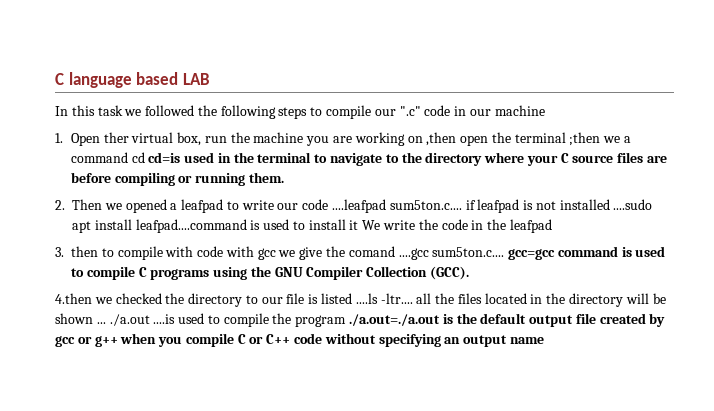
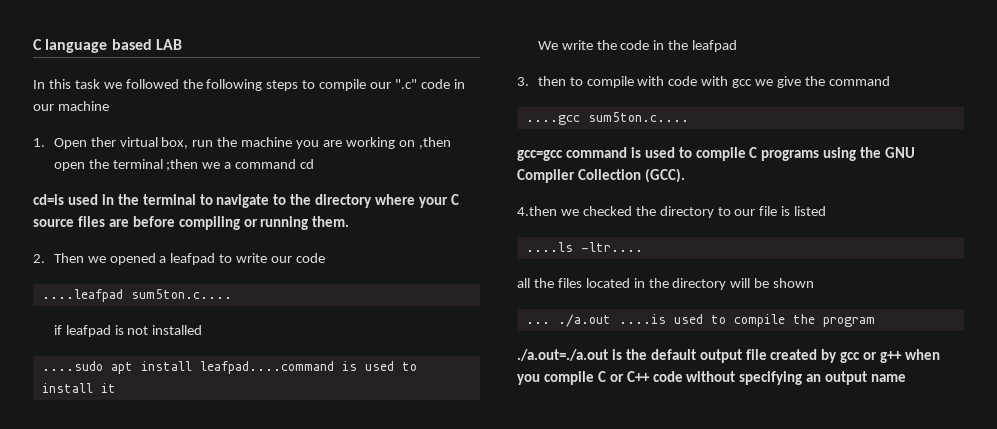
(145, 157) none -> (315, 164) //
(329, 204) none -> (326, 258) //
(462, 205) none -> (232, 294) //
(610, 204) none -> (203, 330) //
(359, 225) none -> (116, 388) //
[348,246,395,257] comand -> [828,76,890,86] command //
(505, 252) none -> (689, 117) //
(353, 298) none -> (827, 211) //
(413, 298) none -> (643, 247) //
(93, 318) none -> (815, 283) //
(347, 321) none -> (875, 322) //

